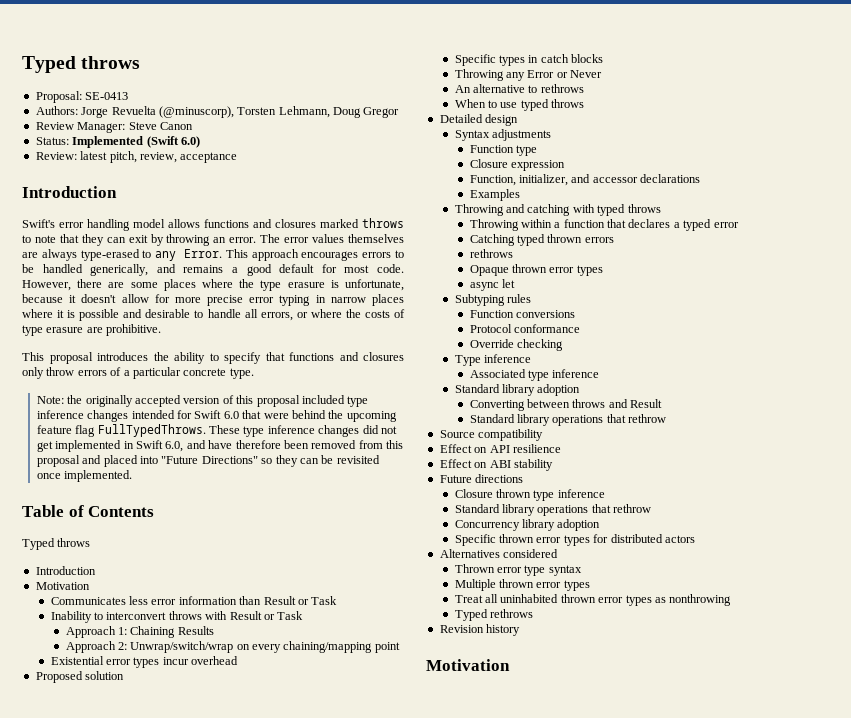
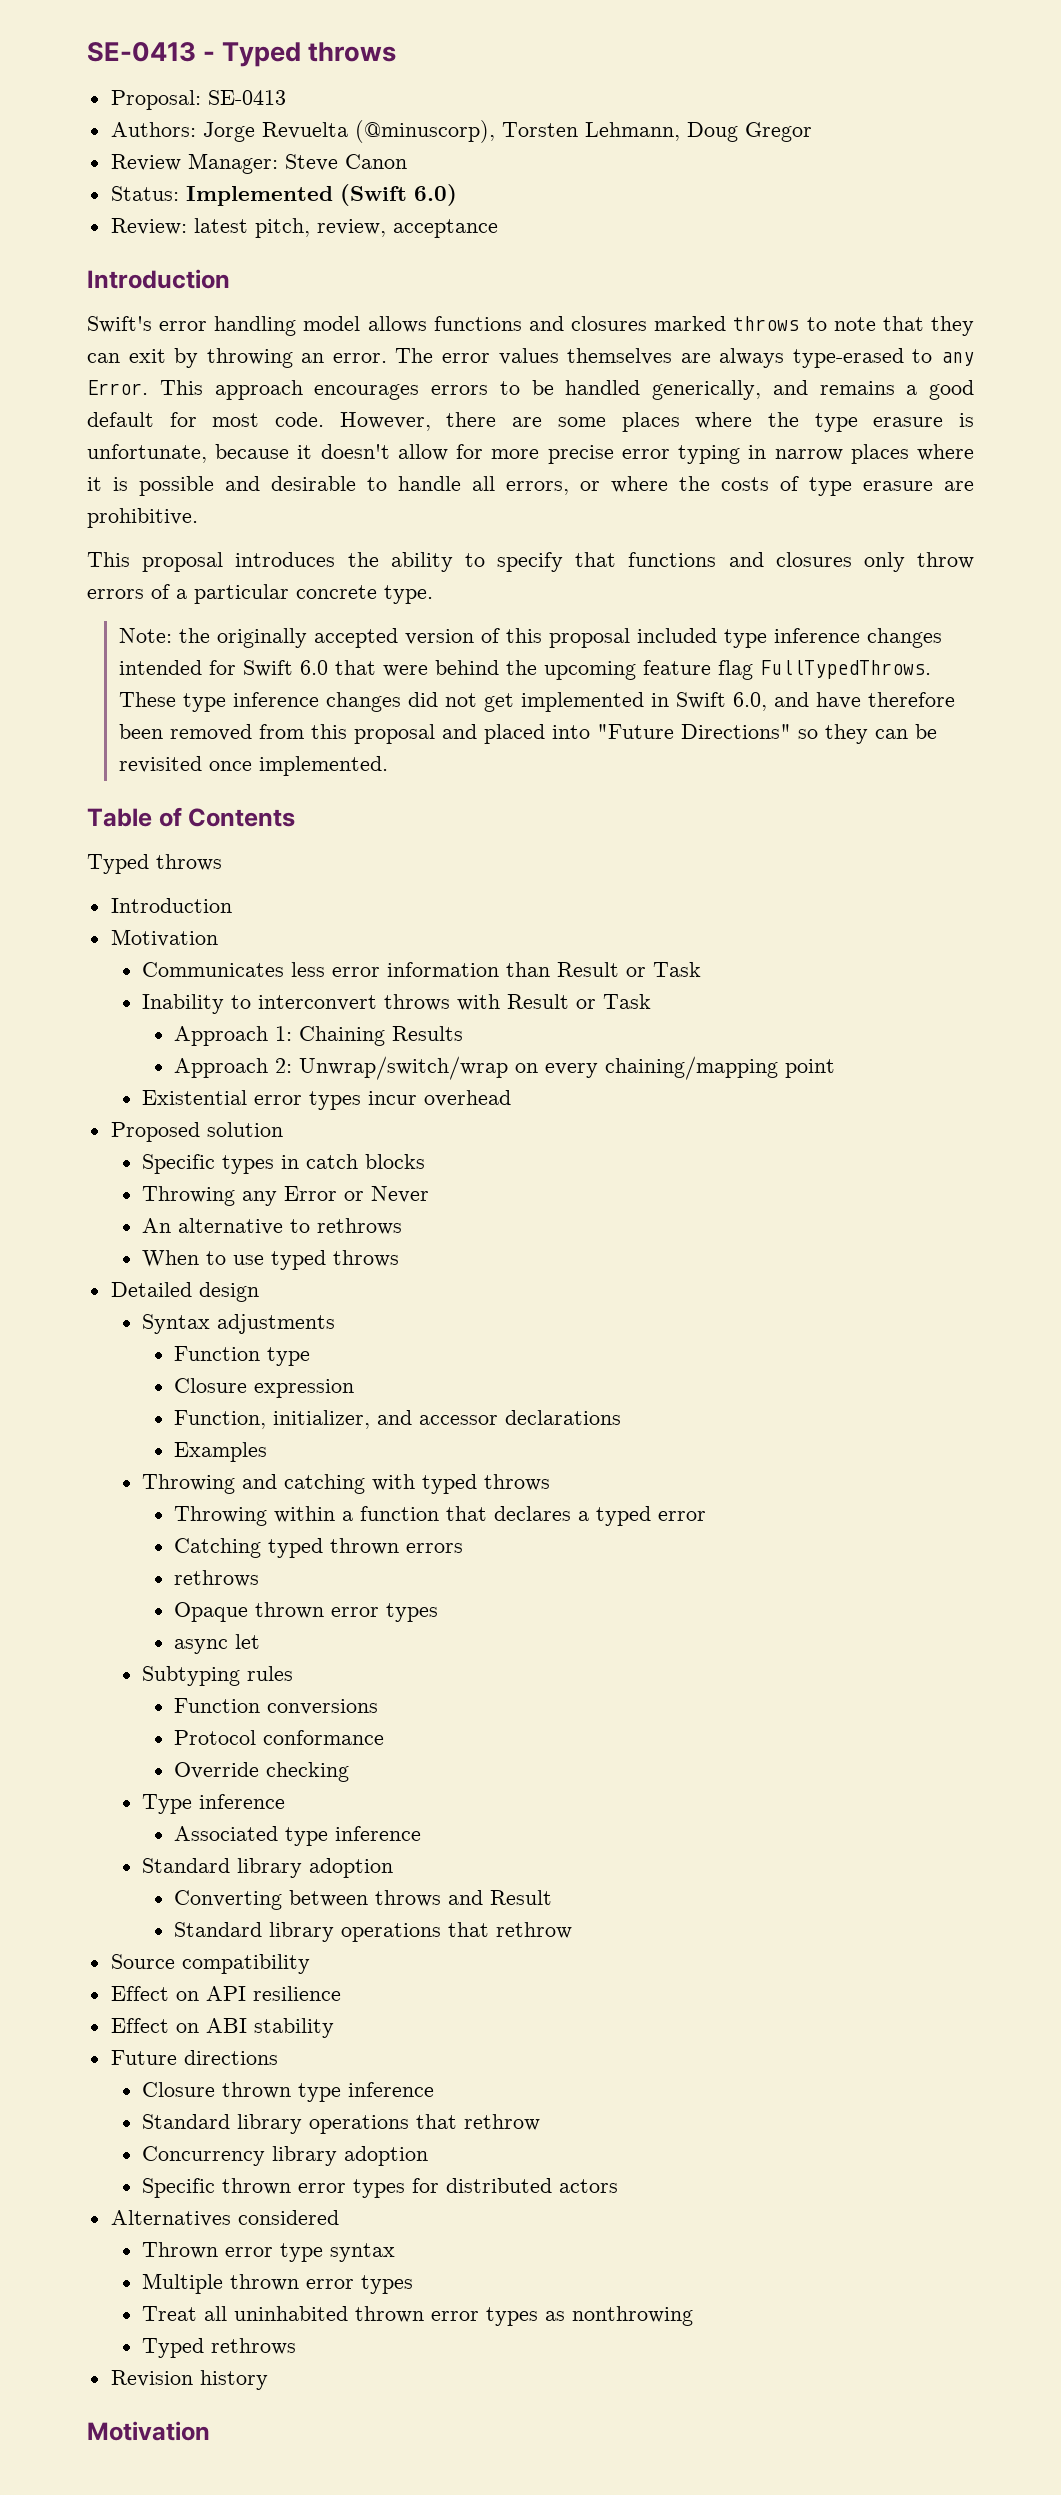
(22, 64) none -> [87,42,216,62] SE-0413 -

